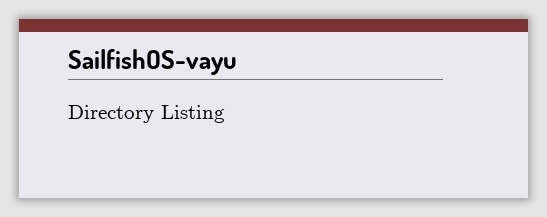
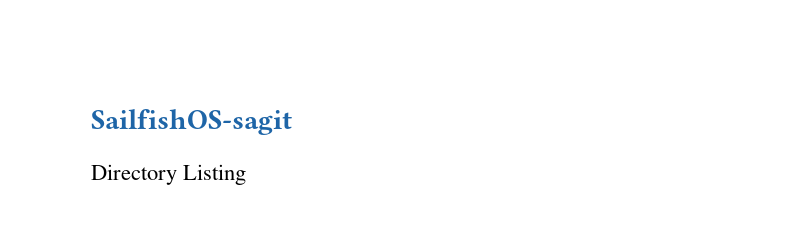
[68,49,237,75] SailfishOS-vayu -> [91,109,292,135] SailfishOS-sagit

